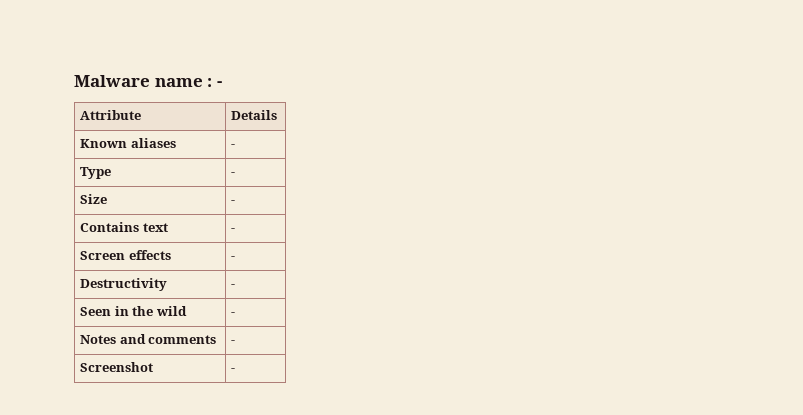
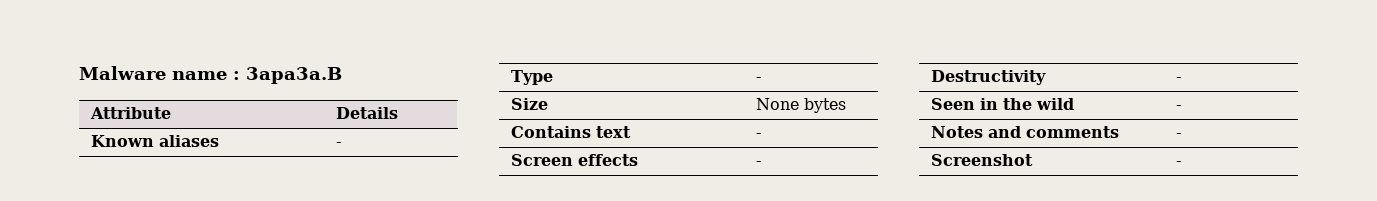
[216,81,222,87] - -> [246,67,342,84] 3apa3a.B
[231,200,236,204] - -> [756,98,847,113] None bytes

